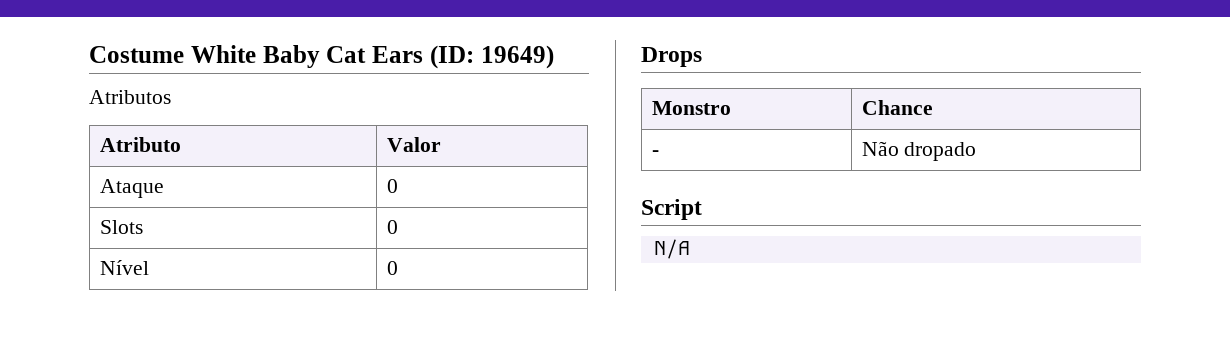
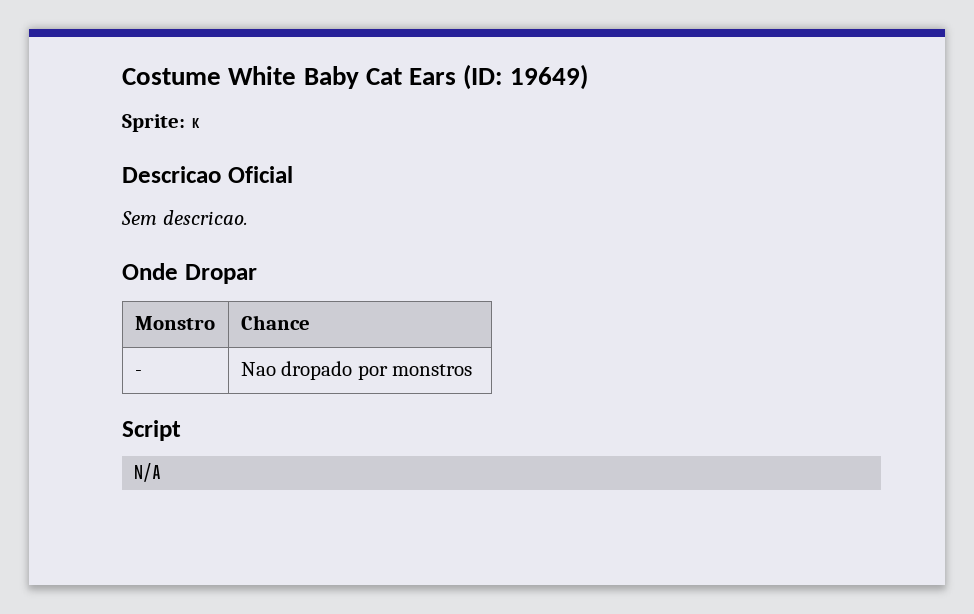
[89,90,171,104] [99,137,181,152] [386,137,441,152] [99,179,164,198] [386,179,398,193] [99,220,143,234] [386,220,398,234] [99,260,149,275] [386,261,398,275] [641,47,702,67] Atributos // Atributo | Valor // Ataque | 0 // Slots | 0 // Nível | 0 // Drops -> [122,114,200,132] [122,166,293,183] [121,210,248,225] [122,263,257,284] Sprite: ĸ // Descricao Oficial // Sem descricao. // Onde Dropar
[861,141,899,156] Não -> [240,362,276,376] Nao
(977, 151) none -> [357,364,473,380] por monstros

